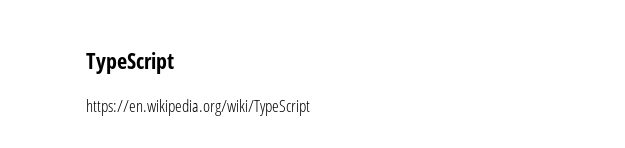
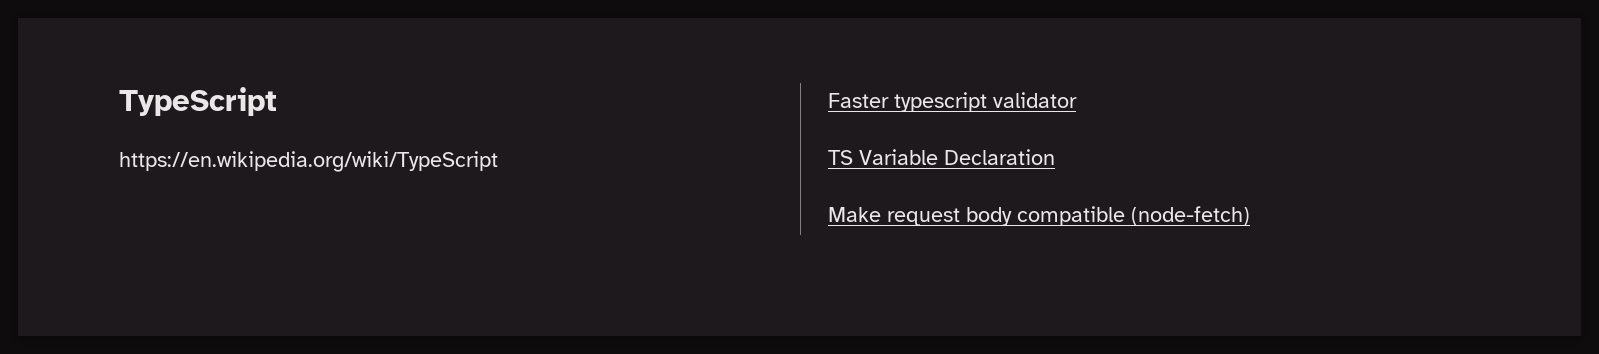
(310, 107) none -> [828,92,1077,112] [828,149,1055,165] [828,206,1250,226] // Faster typescript validator // TS Variable Declaration // Make request body compatible (node-fetch)

